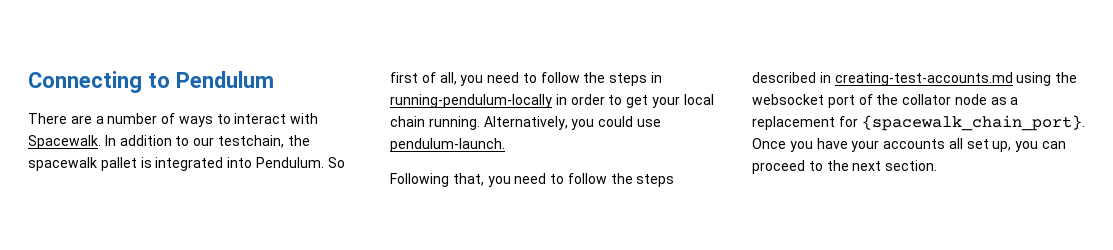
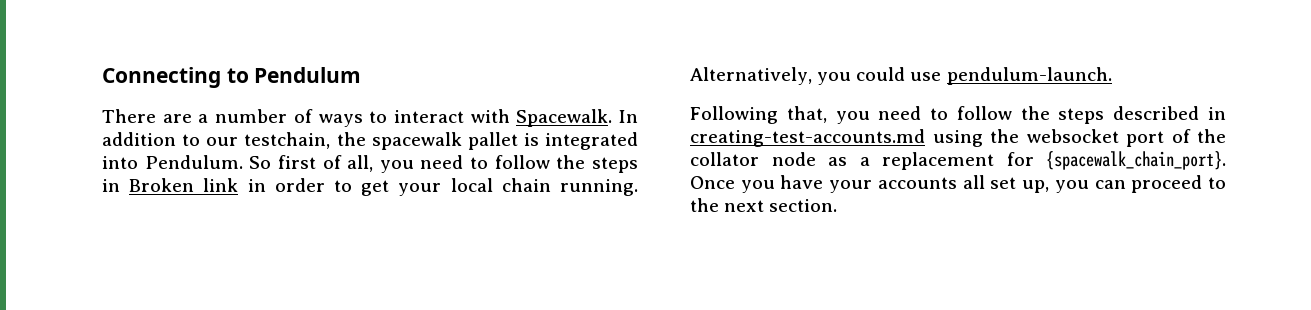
[390,94,552,108] running-pendulum-locally -> [129,178,239,192] Broken link

